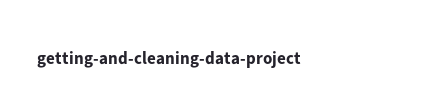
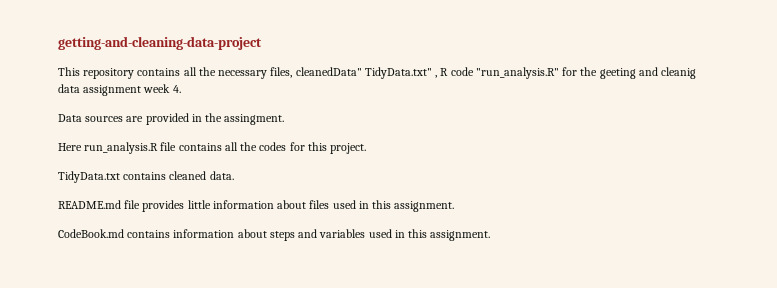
(301, 59) none -> [58,67,697,79] [58,84,181,96] [58,113,285,125] [58,142,367,154] [58,171,234,183] [58,200,455,212] [58,229,491,241] // This repository contains all the necessary files, cleanedData" TidyData.txt" , R code "run_analysis.R" for the geeting and cleanig data assignment week 4. // Data sources are provided in the assingment. // Here run_analysis.R file contains all the codes for this project. // TidyData.txt contains cleaned data. // README.md file provides little information about files used in this assignment. // CodeBook.md contains information about steps and variables used in this assignment.

